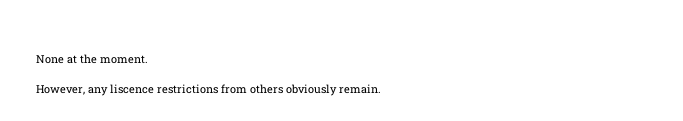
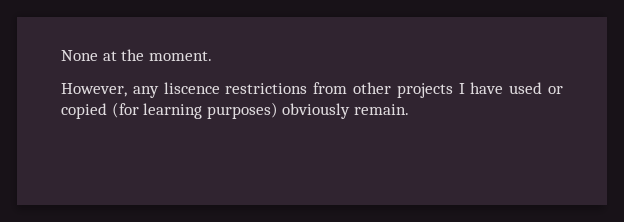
[250,84,283,94] others -> [352,82,563,98] [61,102,278,119] other projects I have used or copied (for learning purposes)

